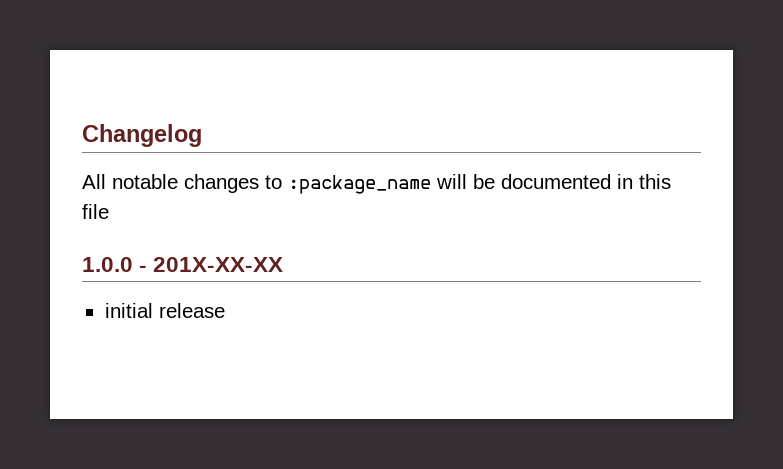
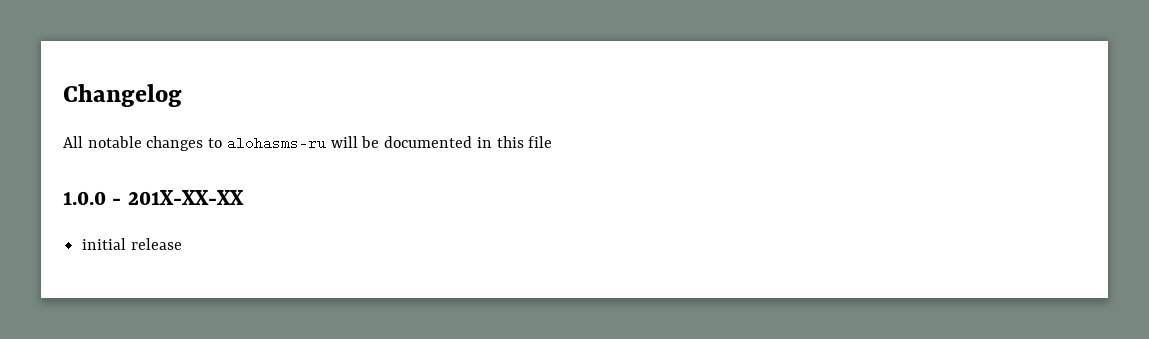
[288,175,431,194] :package_name -> [226,136,326,150] alohasms-ru

